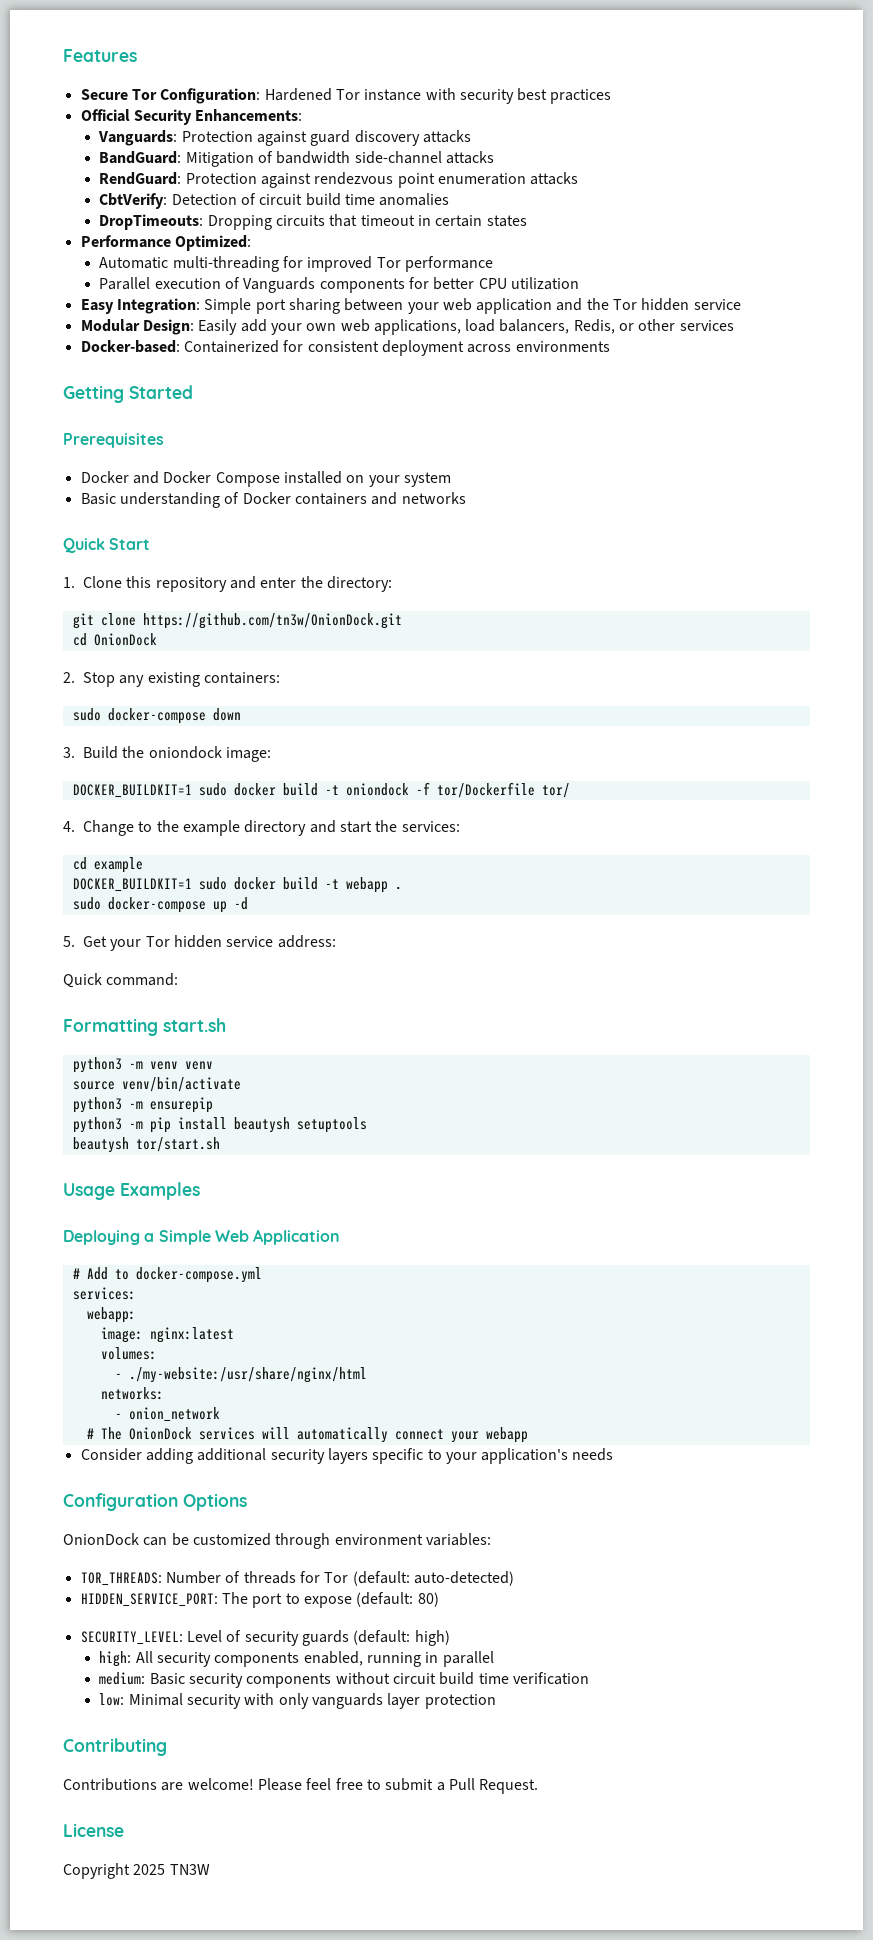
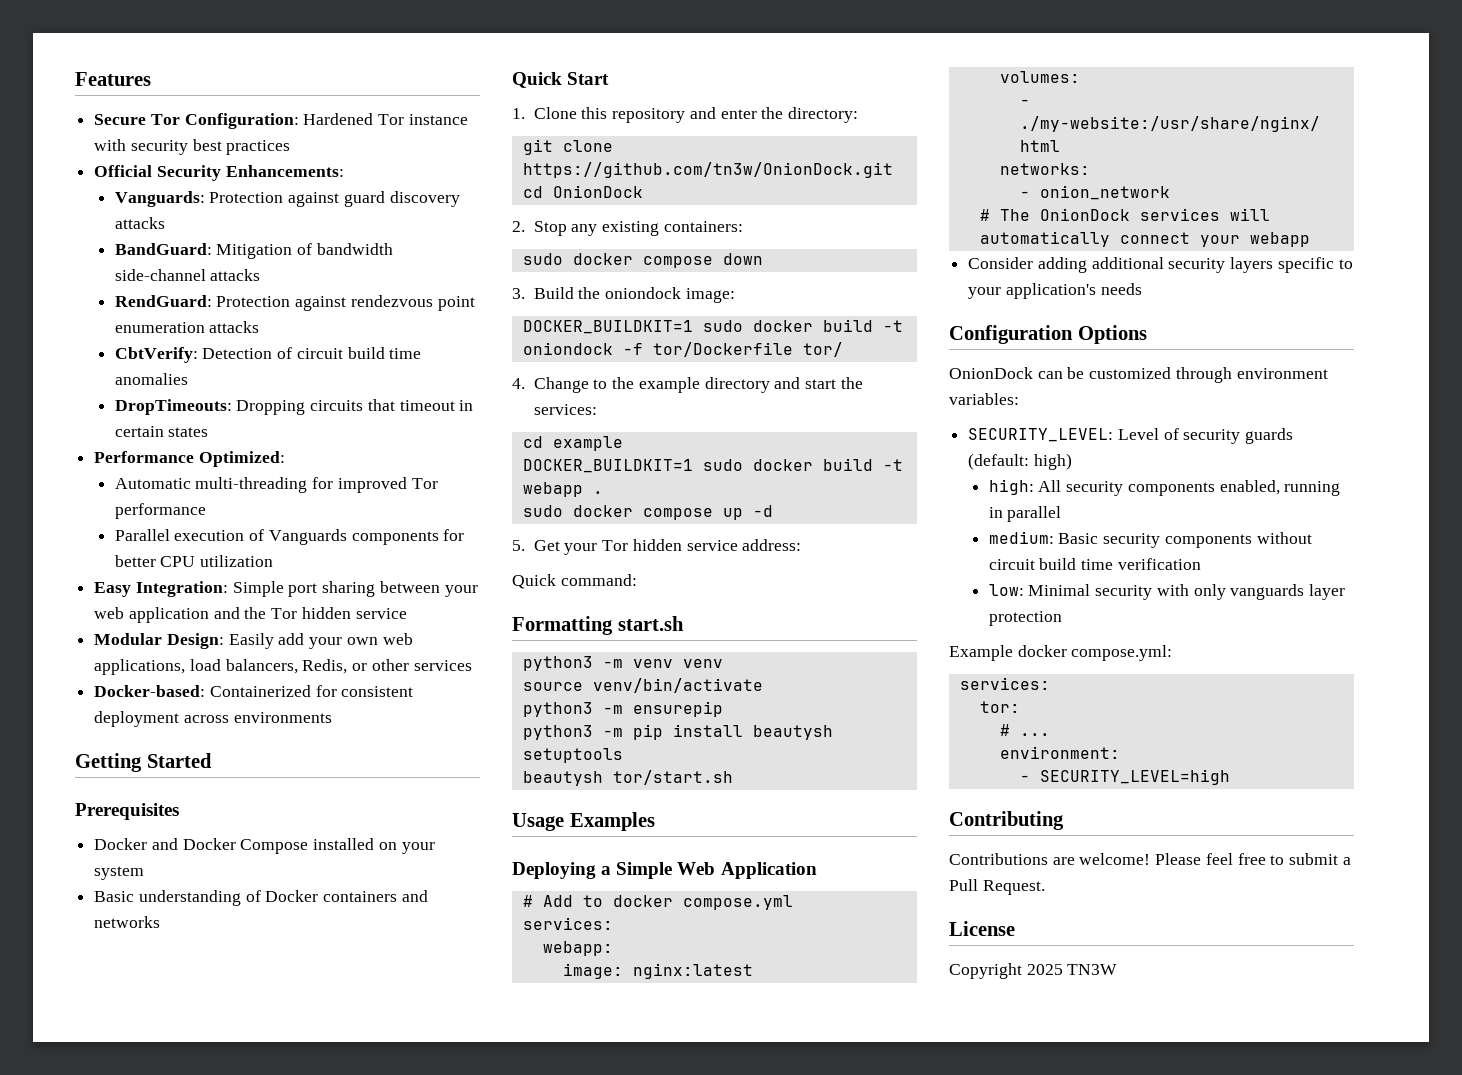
[107,708,206,724] docker-compose -> [572,253,713,268] docker compose
[107,897,206,913] docker-compose -> [572,505,713,520] docker compose
[135,1267,262,1283] docker-compose.yml -> [612,895,793,910] docker compose.yml
[80,1571,514,1586] [80,1592,439,1608] // TOR_THREADS: Number of threads for Tor (default: auto-detected) // HIDDEN_SERVICE_PORT: The port to expose (default: 80) -> (1019, 399) none
(496, 1701) none -> [949,645,1173,661] [959,677,1050,690] [979,701,1020,713] [999,724,1050,736] [999,746,1120,759] [1019,769,1230,785] // Example docker compose.yml: // services: // tor: // # ... // environment: // - SECURITY_LEVEL=high

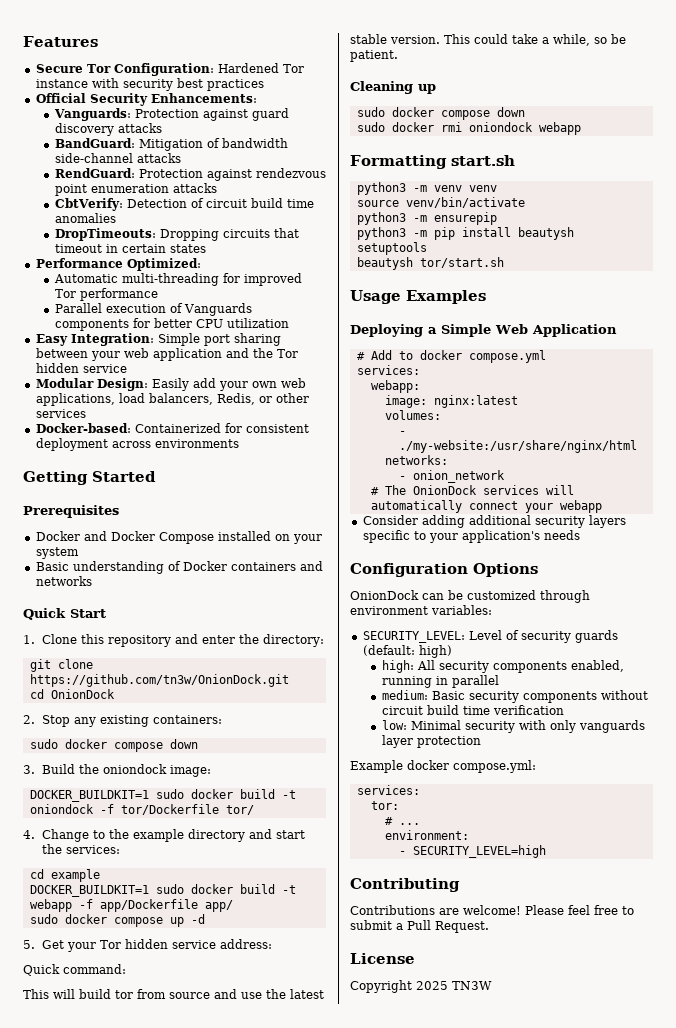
[592,491,603,494] . -> [78,899,233,912] -f app/Dockerfile app/
(637, 580) none -> [23,989,324,999] [350,34,626,46] [350,50,398,62] [350,81,436,94] [356,107,525,120] [356,122,581,135] // This will build tor from source and use the latest stable version. This could take a while, so be patient. // Cleaning up // sudo docker compose down // sudo docker rmi oniondock webapp

